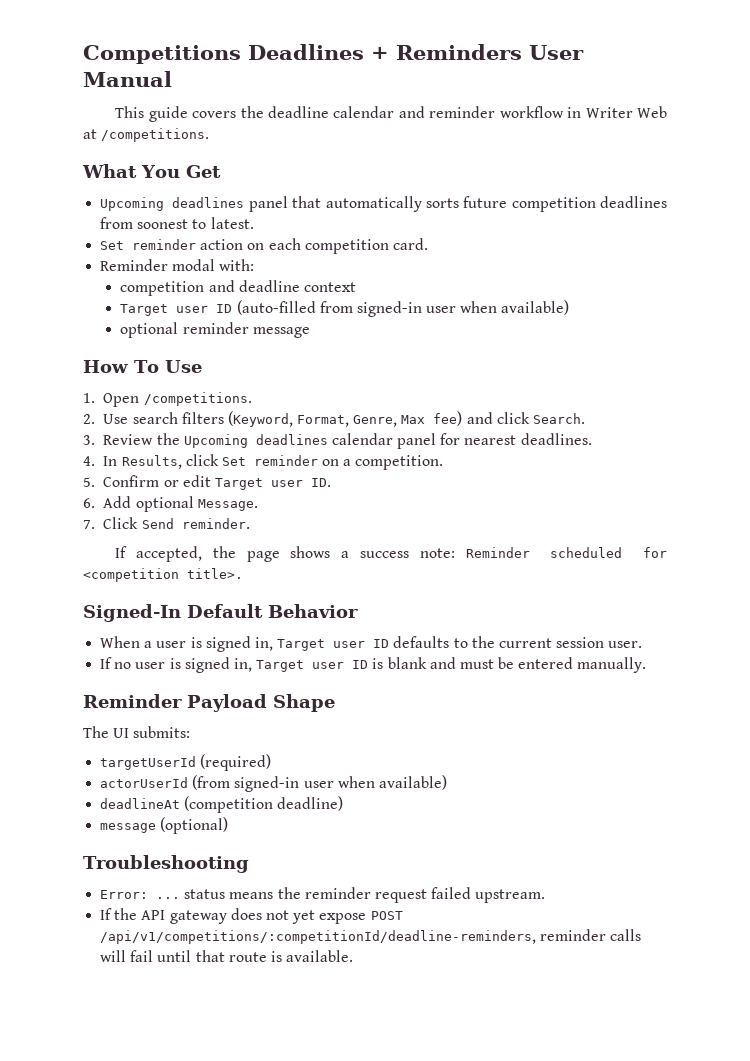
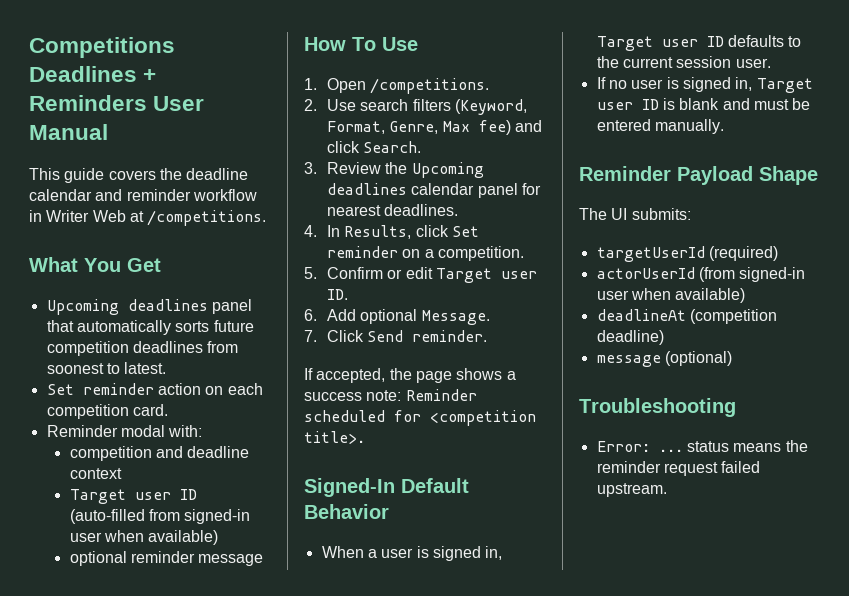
[100,908,403,924] [100,929,642,944] [100,950,354,962] // If the API gateway does not yet expose POST /api/v1/competitions/:competitionId/deadline-reminders, reminder calls will fail until that route is available. -> (667, 490) none

